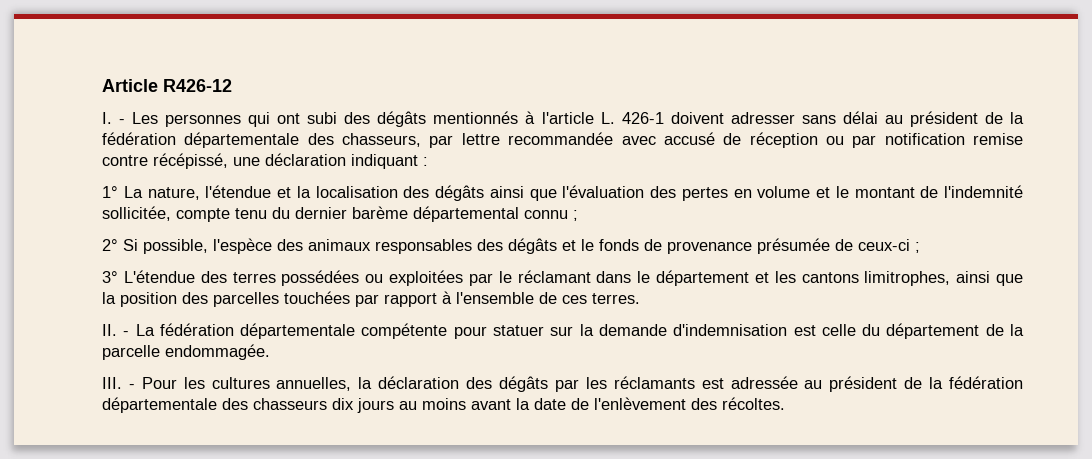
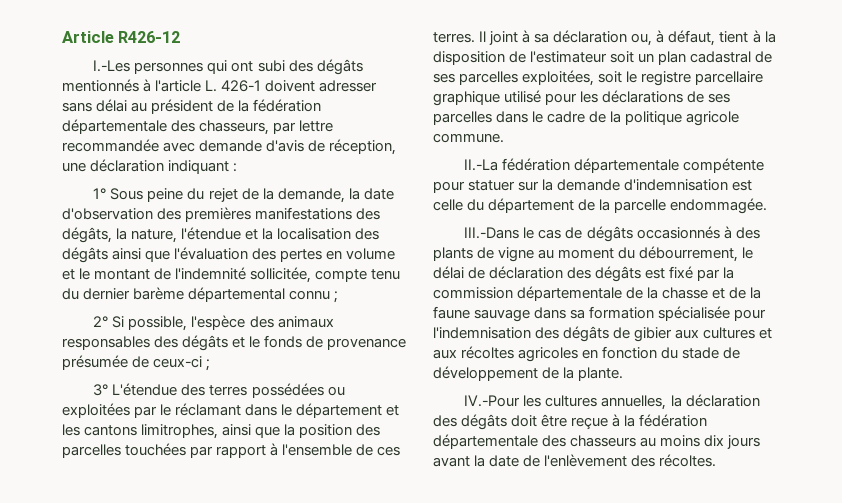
[102,112,159,124] I. - Les -> [93,60,131,72] I.-Les
[663,132,1024,148] [102,153,228,169] accusé de réception ou par notification remise contre récépissé, -> [199,139,397,155] demande d'avis de réception,
[123,186,143,198] La -> [110,188,394,203] [62,207,381,222] [62,227,128,243] Sous peine du rejet de la demande, la date d'observation des premières manifestations des dégâts, la
[102,324,155,336] // II. - La -> [479,30,776,46] [433,51,773,65] [433,70,764,86] [433,90,731,106] [433,111,740,126] [433,133,504,143] [464,159,499,171] Il joint à sa déclaration ou, à défaut, tient à la disposition de l'estimateur soit un plan cadastral de ses parcelles exploitées, soit le registre parcellaire graphique utilisé pour les déclarations de ses parcelles dans le cadre de la politique agricole commune. // II.-La
[102,377,177,389] III. - Pour -> [464,226,760,242] [433,246,754,262] [433,266,735,282] [433,286,762,301] [433,306,767,322] [433,326,773,342] [433,346,741,362] [433,366,624,381] [464,395,521,407] III.-Dans le cas de dégâts occasionnés à des plants de vigne au moment du débourrement, le délai de déclaration des dégâts est fixé par la commission départementale de la chasse et de la faune sauvage dans sa formation spécialisée pour l'indemnisation des dégâts de gibier aux cultures et aux récoltes agricoles en fonction du stade de développement de la plante. // IV.-Pour
[554,376,923,392] par les réclamants est adressée au président de -> [511,414,621,430] doit être reçue à
[332,398,466,413] dix jours au moins -> [640,435,761,449] au moins dix jours

